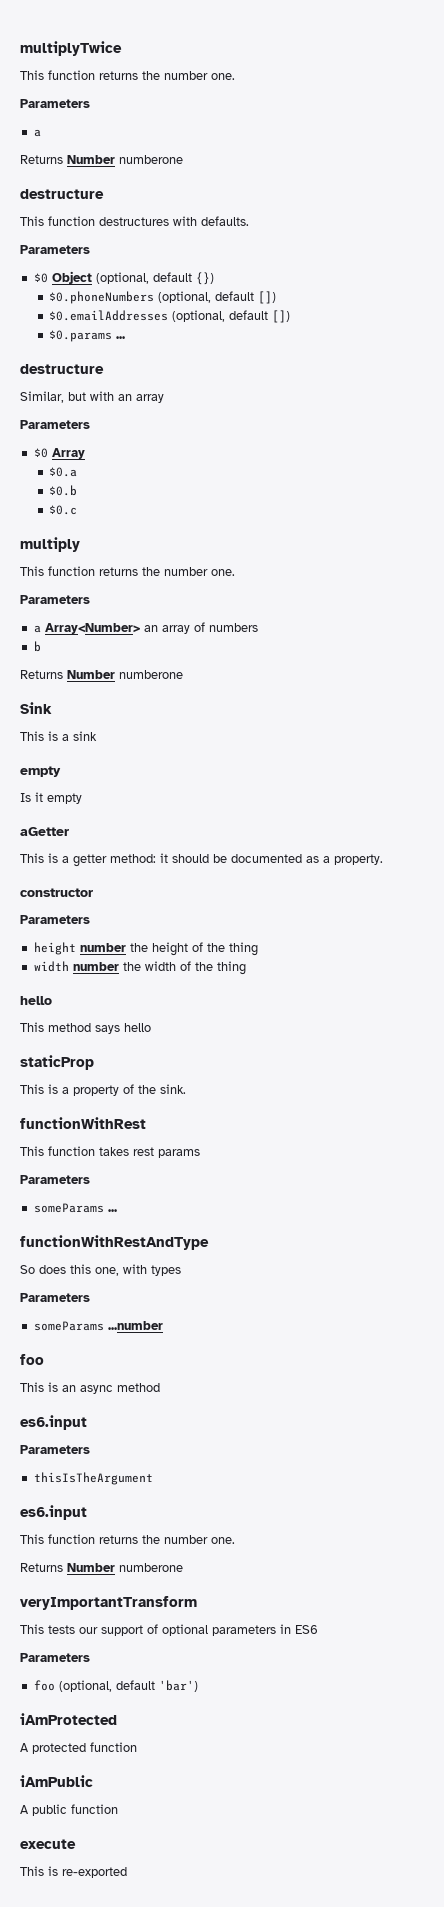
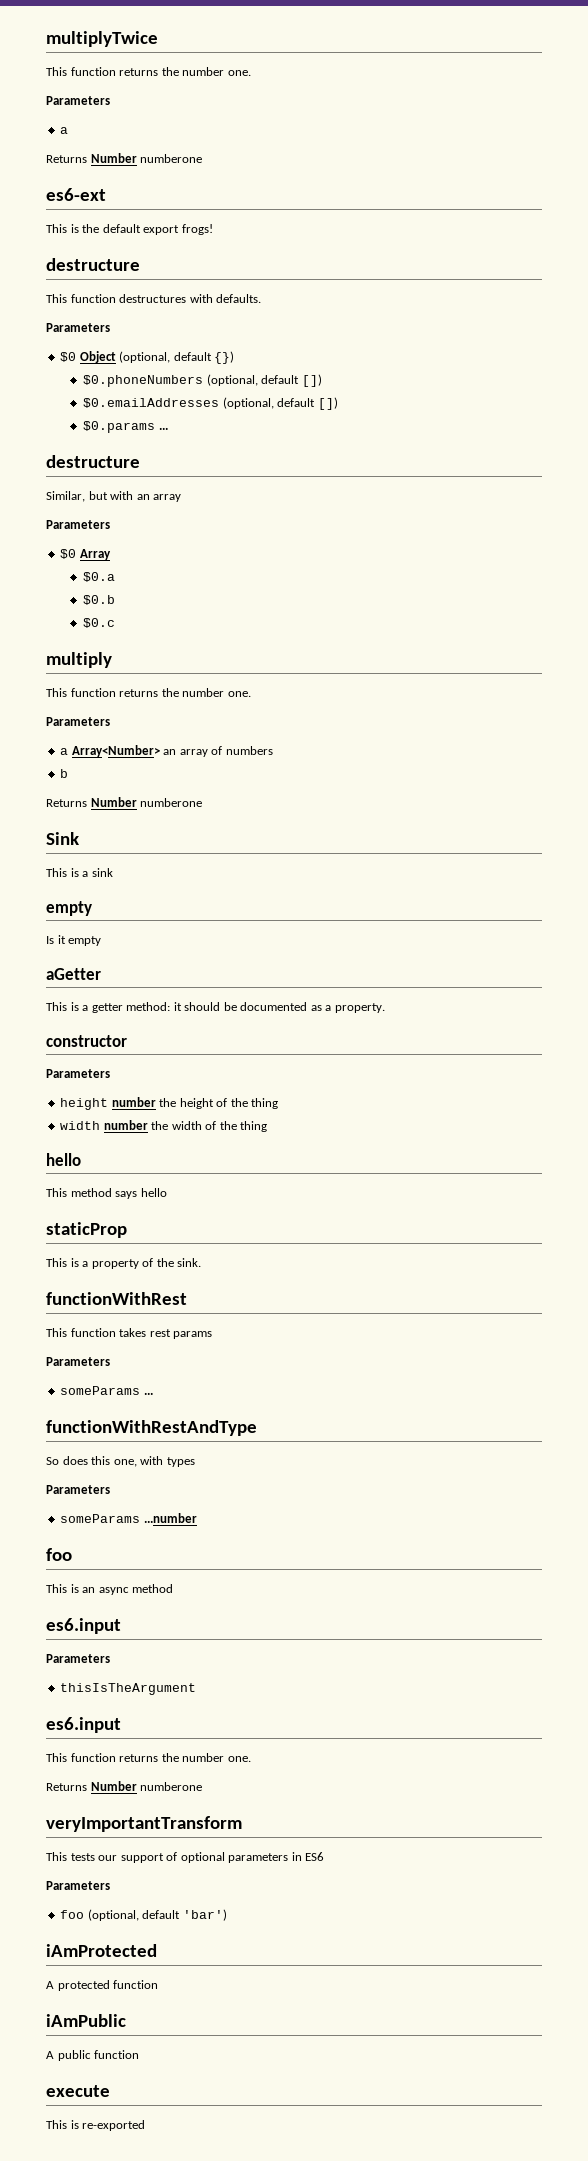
(183, 159) none -> [46,188,106,201] [46,224,213,235] // es6-ext // This is the default export frogs!

